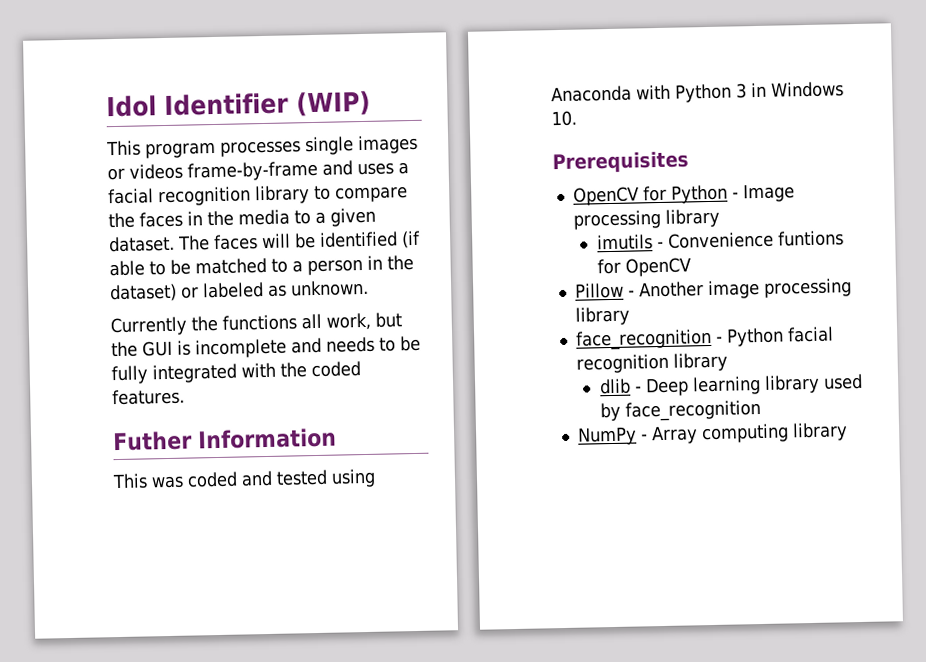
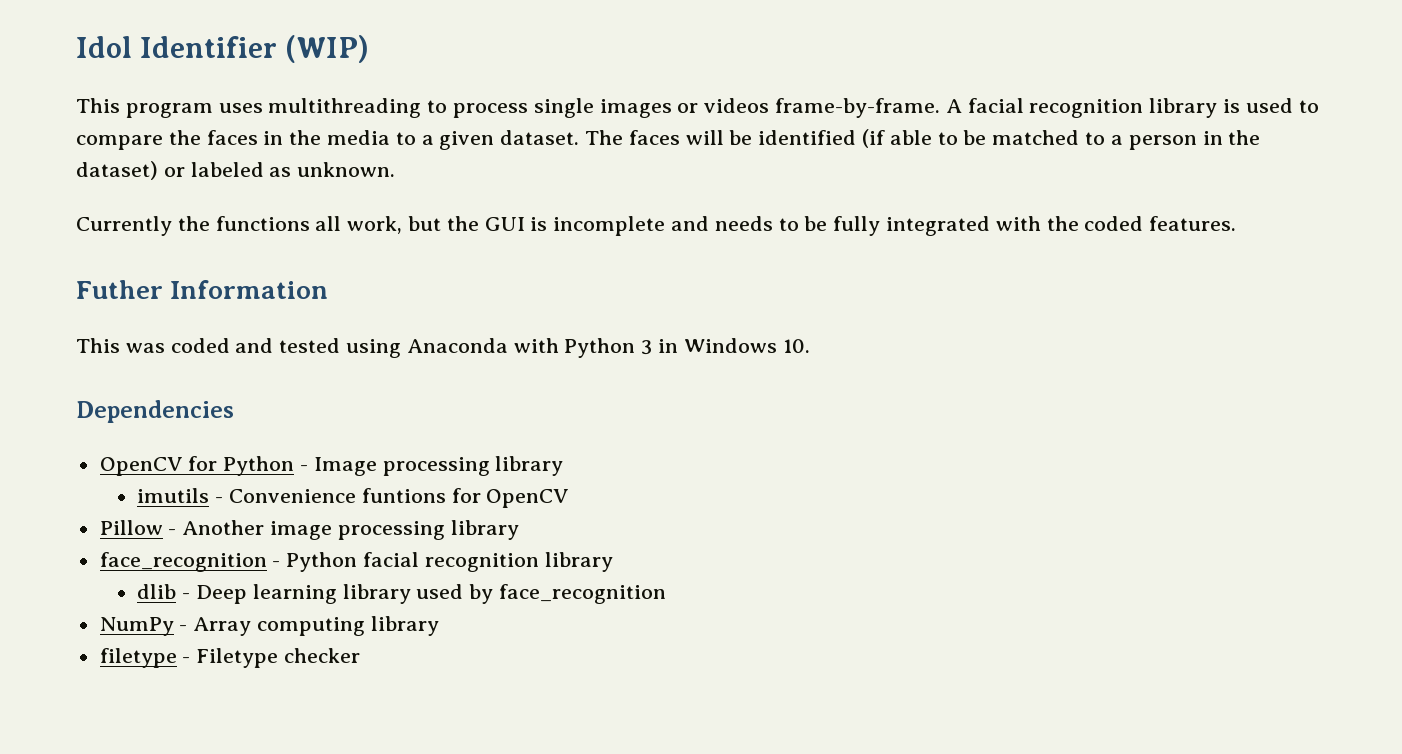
[220,134,418,157] [107,160,409,182] [108,185,310,207] processes single images or videos frame-by-frame and uses a facial recognition library -> [218,98,1293,118] uses multithreading to process single images or videos frame-by-frame. A facial recognition library is used
[552,150,689,175] Prerequisites -> [76,400,234,423] Dependencies
(848, 432) none -> [99,648,361,668] // filetype - Filetype checker

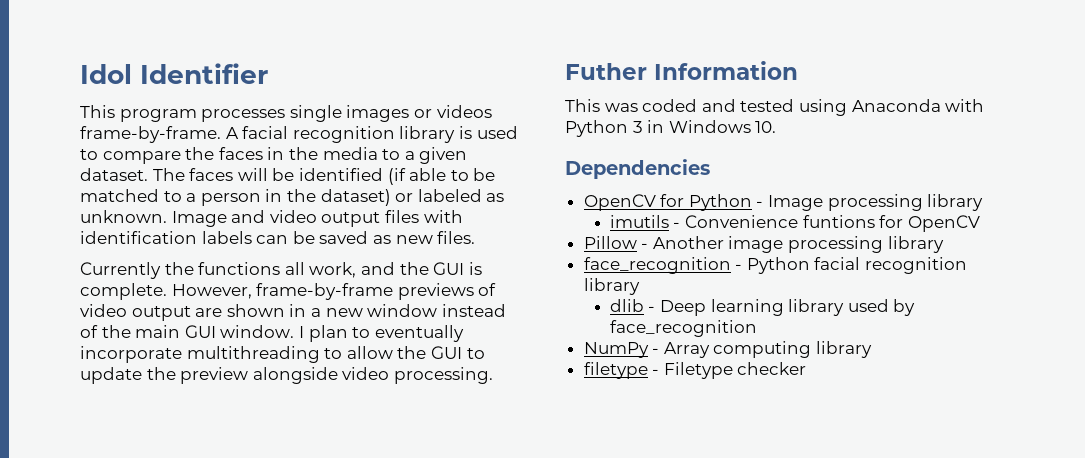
[285,35,370,63] (WIP) -> (268, 73) none
[218,98,529,118] uses multithreading to process -> [201,109,286,122] processes
(396, 169) none -> [171,210,463,227] [80,231,476,244] Image and video output files with identification labels can be saved as new files.
[408,216,442,231] but -> [360,262,395,275] and
[553,216,1237,236] incomplete and needs to be fully integrated with the coded features. -> [80,283,497,300] [80,304,506,321] [80,325,464,342] [80,346,485,363] [80,367,493,384] complete. However, frame-by-frame previews of video output are shown in a new window instead of the main GUI window. I plan to eventually incorporate multithreading to allow the GUI to update the preview alongside video processing.

